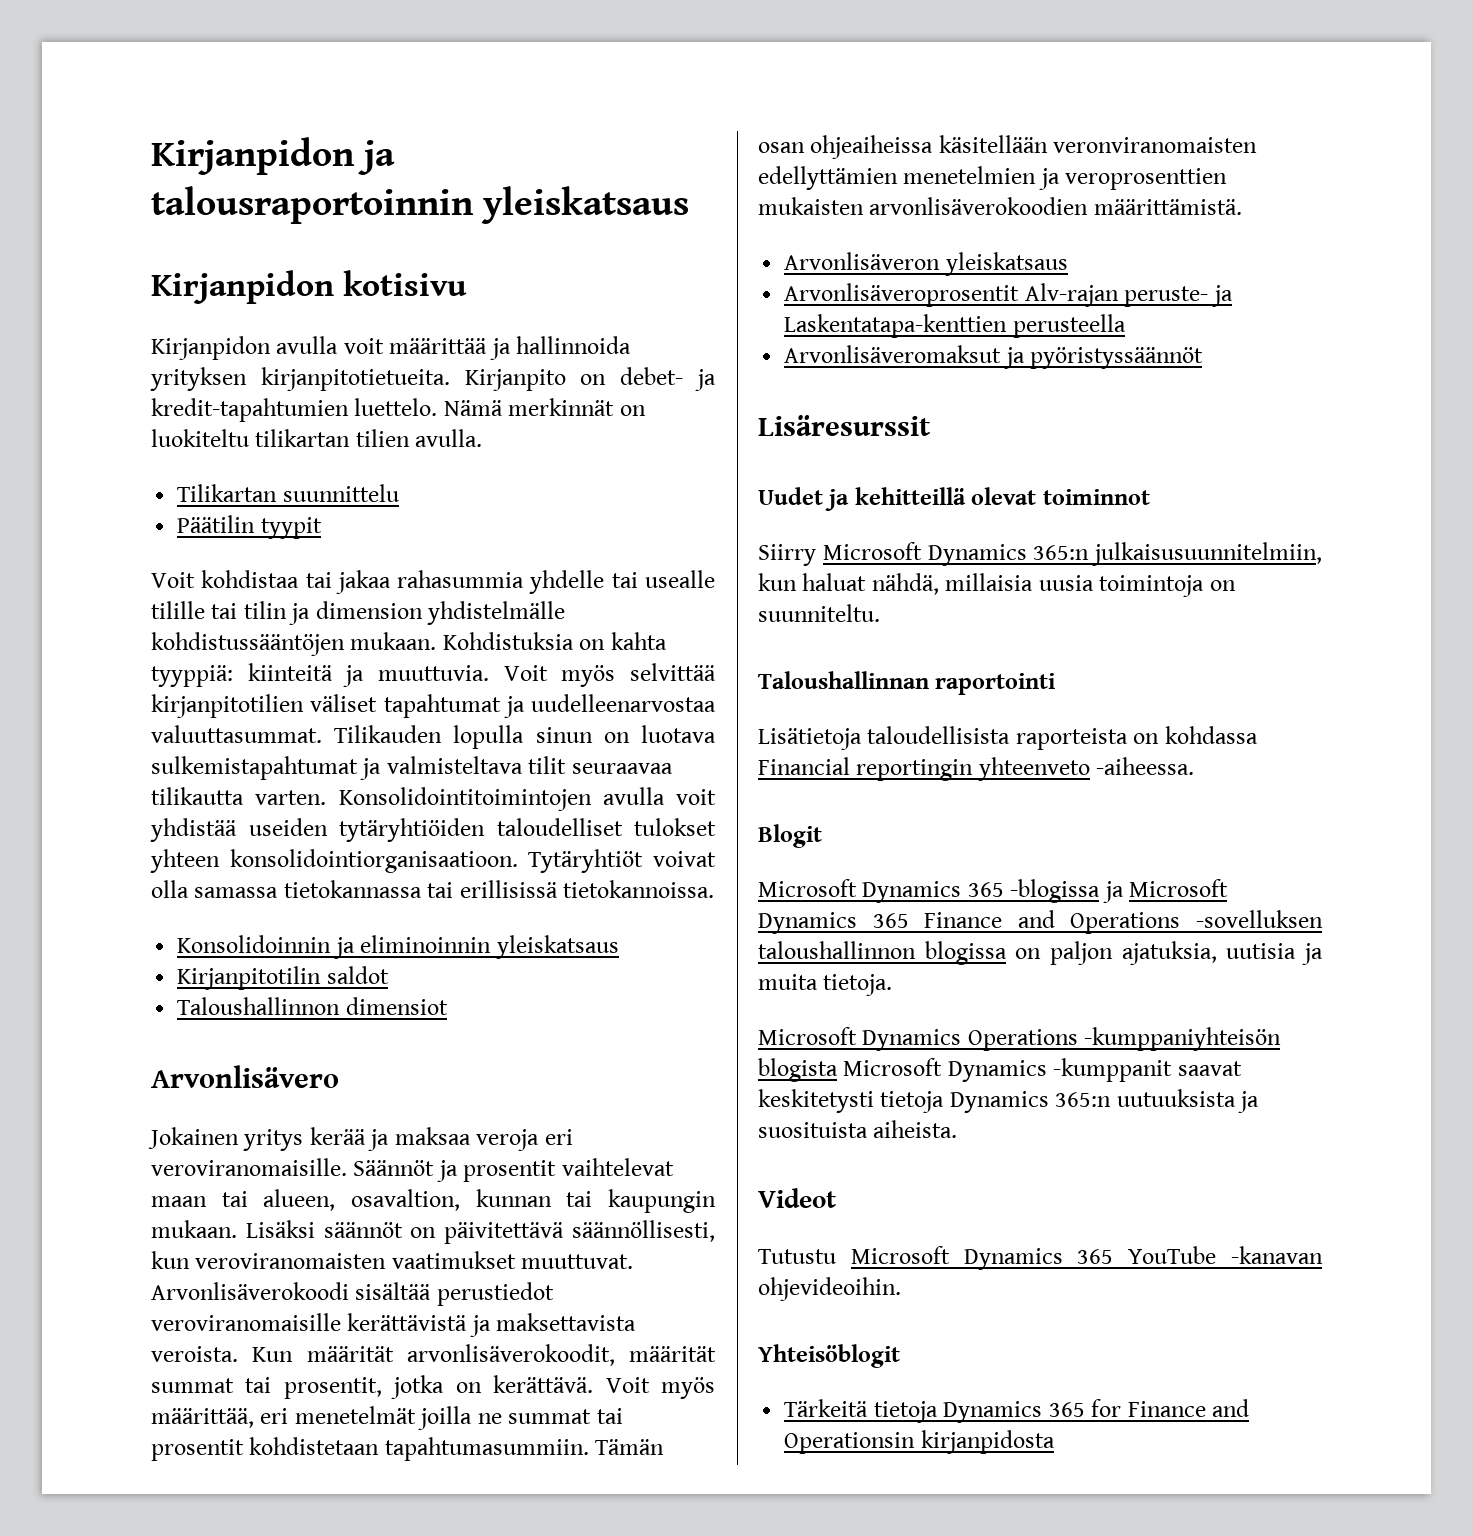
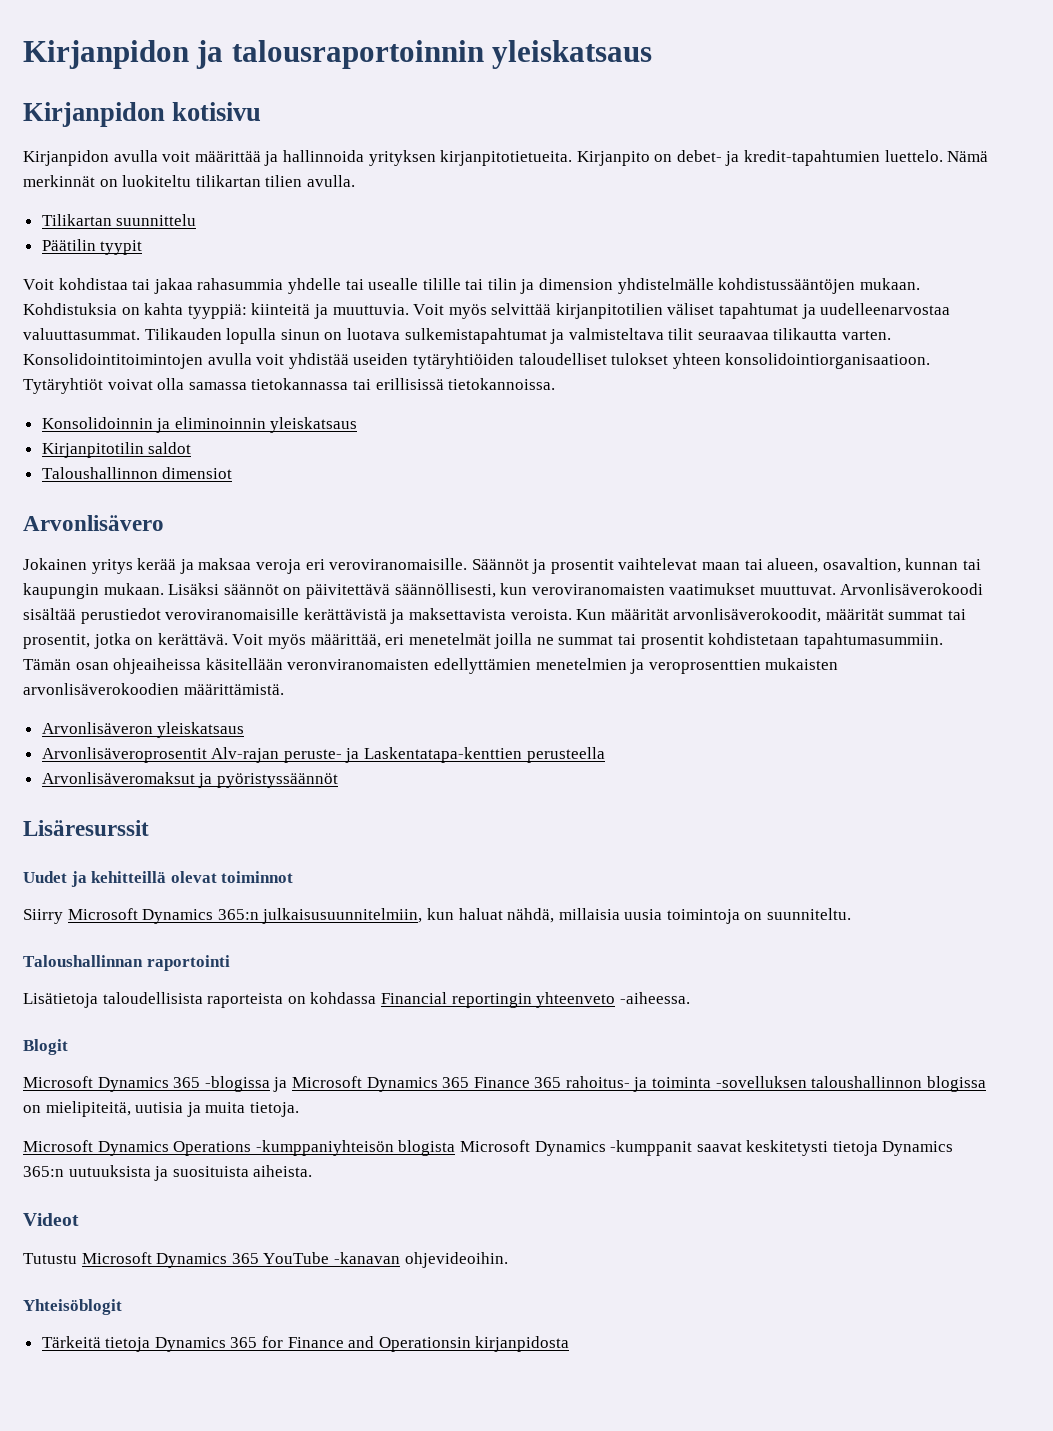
[1017,910,1181,934] and Operations -> [534,1076,712,1092] 365 rahoitus- ja toiminta
[1050,941,1217,965] paljon ajatuksia, -> [45,1101,131,1117] mielipiteitä,

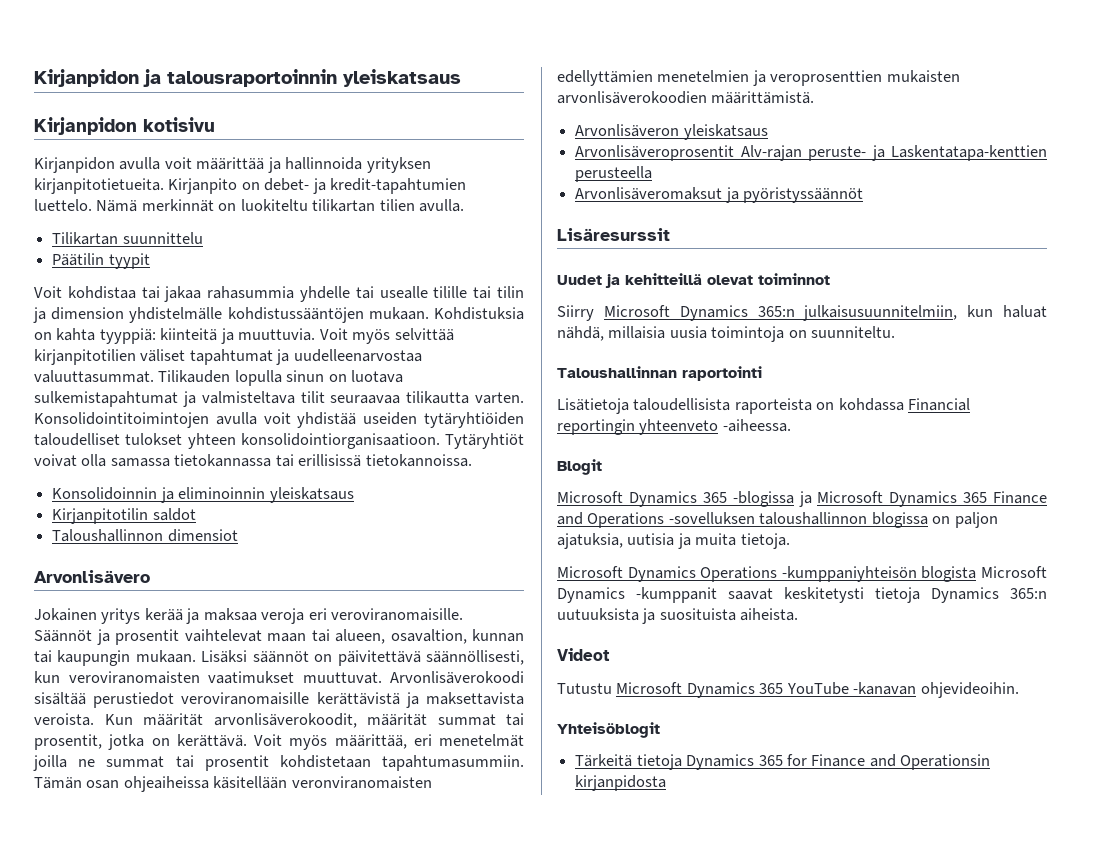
[534,1076,712,1092] 365 rahoitus- ja toiminta -> [557,512,665,528] and Operations
[45,1101,131,1117] mielipiteitä, -> [954,512,998,528] [557,533,623,549] paljon ajatuksia,

